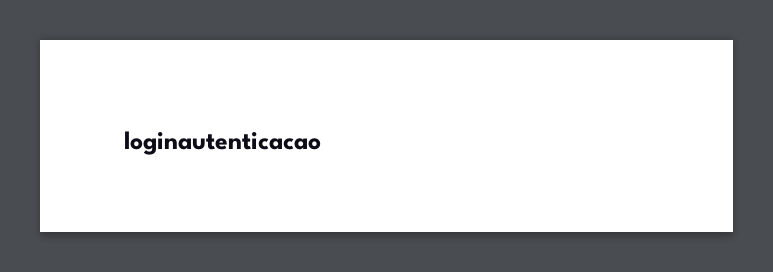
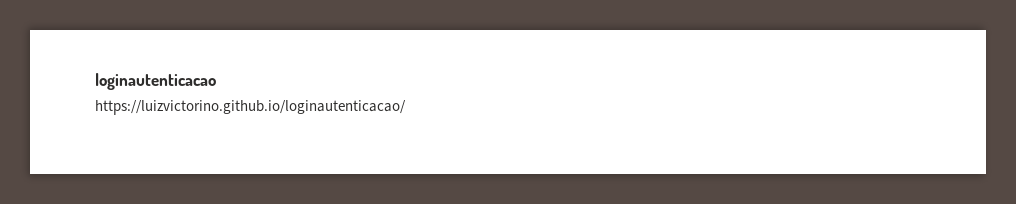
(321, 143) none -> [95,100,406,115] // https://luizvictorino.github.io/loginautenticacao/

